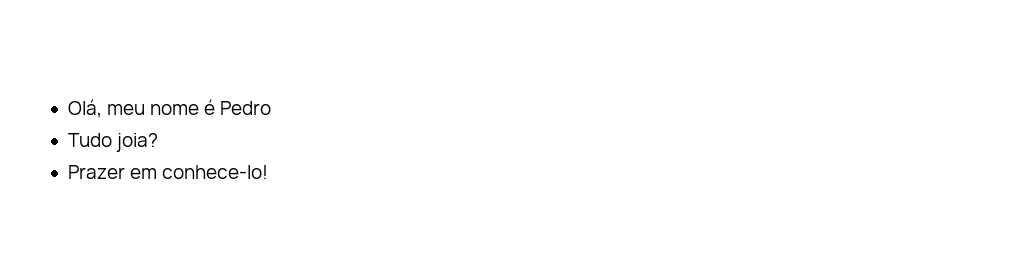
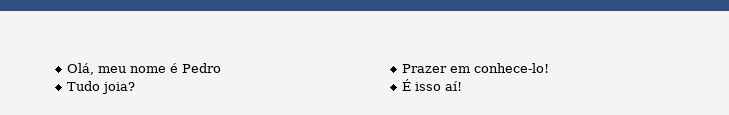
(269, 172) none -> [402,79,463,91] // É isso aí!

